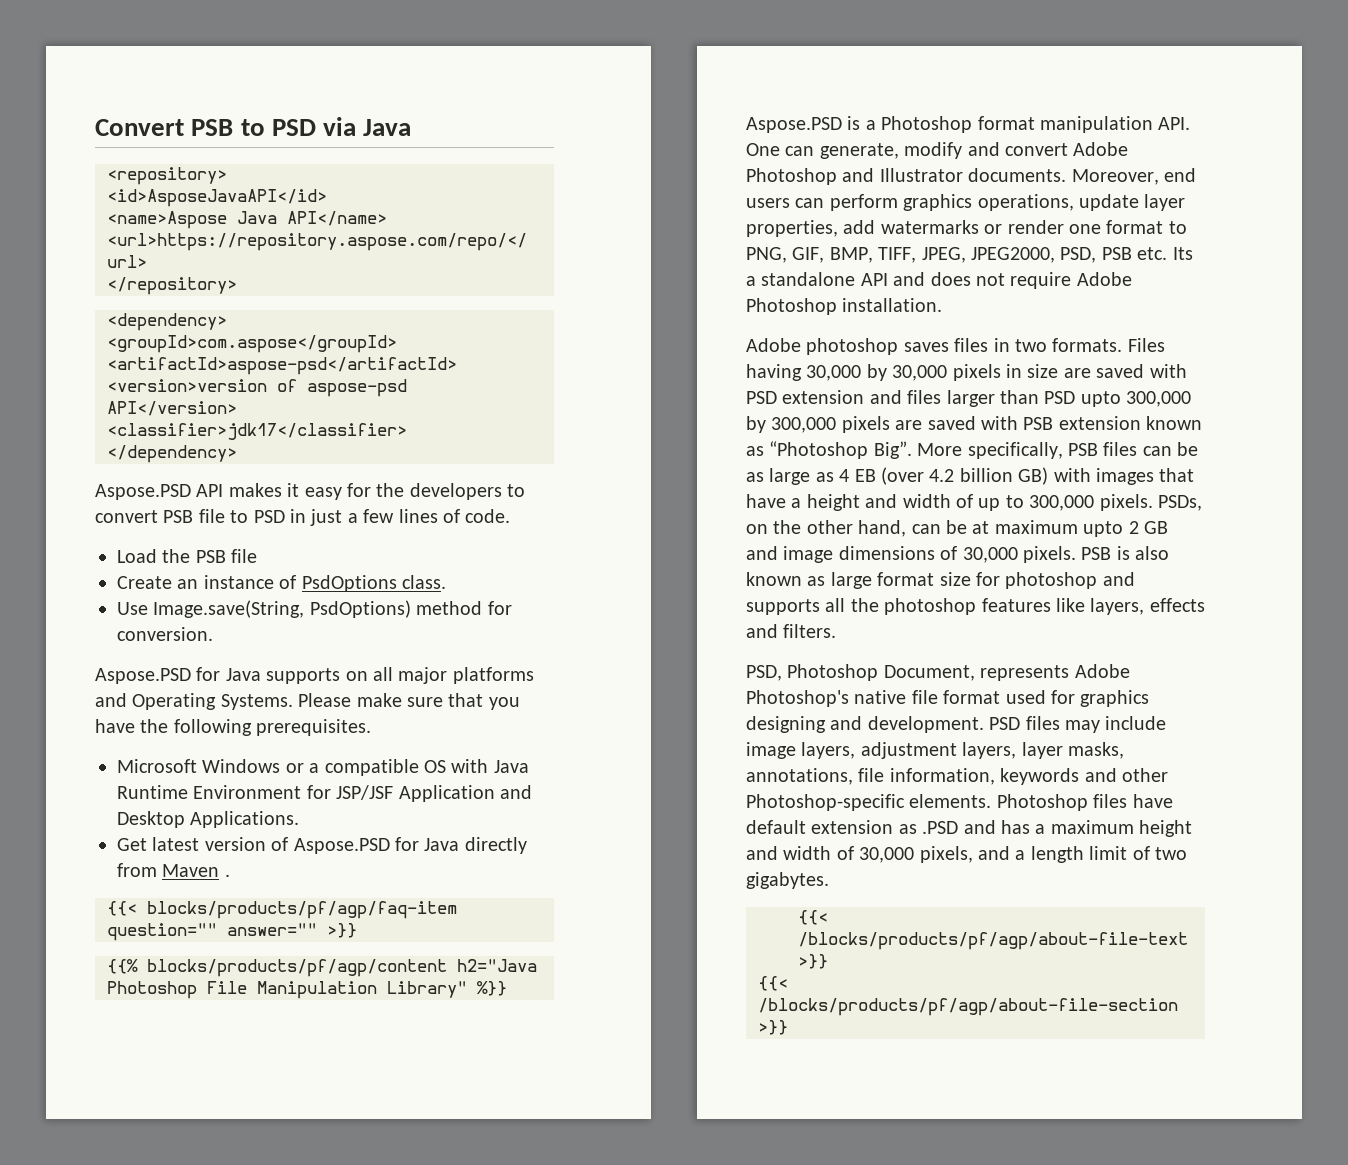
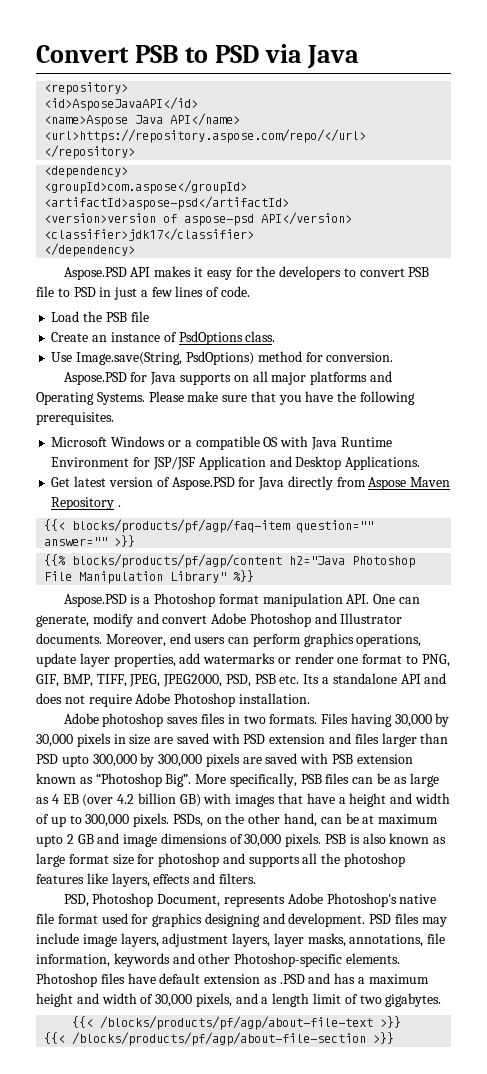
[162,864,220,877] Maven -> [368,477,451,490] [51,497,115,510] Aspose Maven Repository

